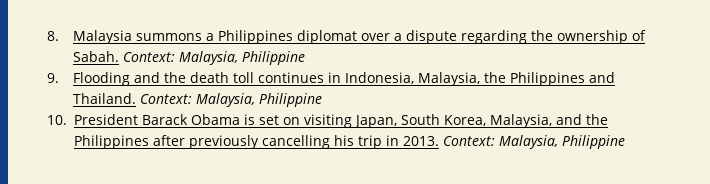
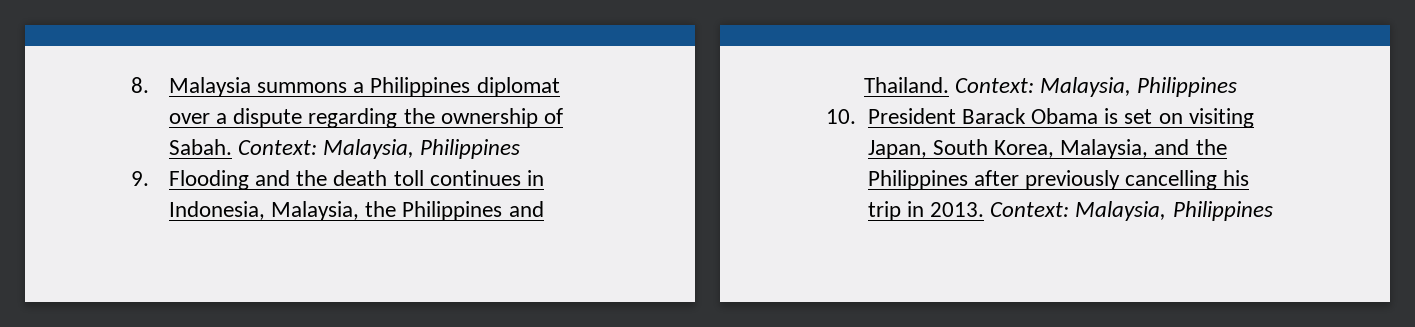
[242,51,306,65] Philippine -> [420,139,521,159] Philippines
[259,93,323,107] Philippine -> [1137,77,1238,97] Philippines
[561,135,625,149] Philippine -> [1172,201,1273,221] Philippines

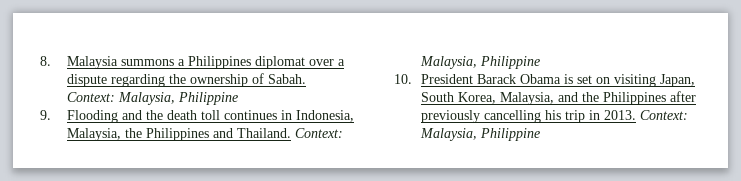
[420,139,521,159] Philippines -> [178,92,239,105] Philippine
[1137,77,1238,97] Philippines -> [480,56,541,69] Philippine
[1172,201,1273,221] Philippines -> [480,128,541,141] Philippine

